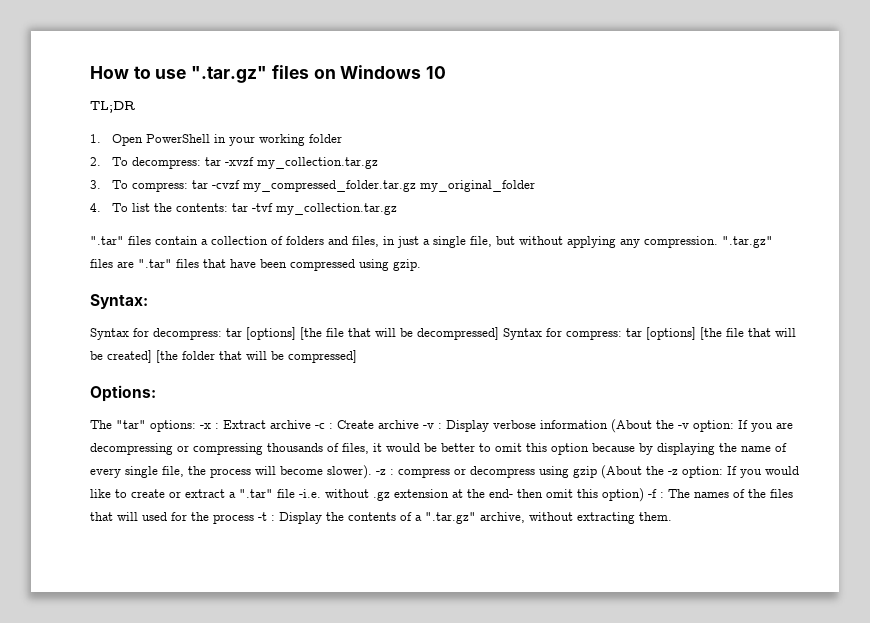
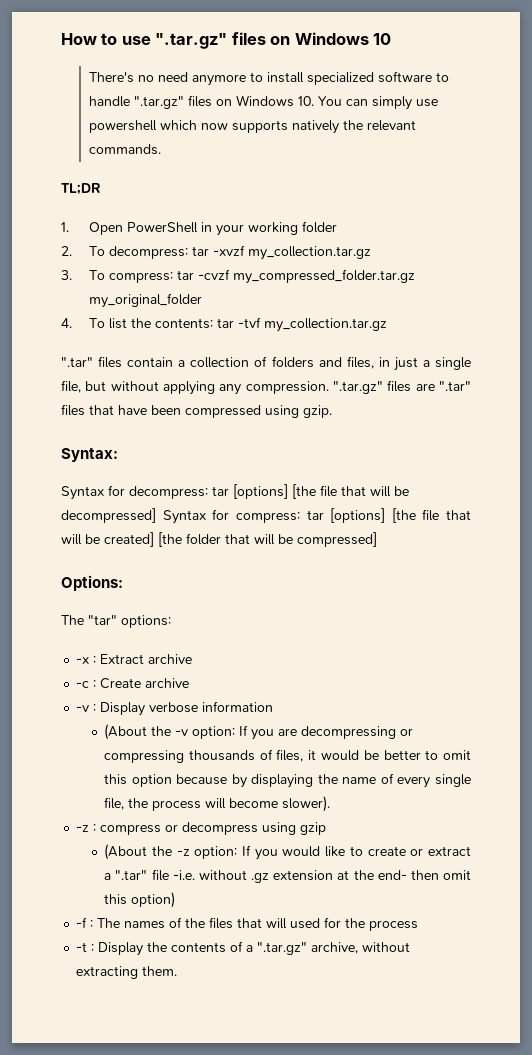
(447, 72) none -> [88,71,449,86] [88,95,438,110] [88,120,416,134] [88,144,161,155] // There's no need anymore to install specialized software to handle ".tar.gz" files on Windows 10. You can simply use powershell which now supports natively the relevant commands.
(196, 426) none -> (171, 621) //
(311, 424) none -> (193, 659) //
(419, 424) none -> (190, 683) //
(608, 424) none -> (274, 706) //
(372, 472) none -> (331, 804) //
(597, 472) none -> (327, 828) //
(644, 495) none -> (176, 900) //
(254, 519) none -> (419, 925) //

